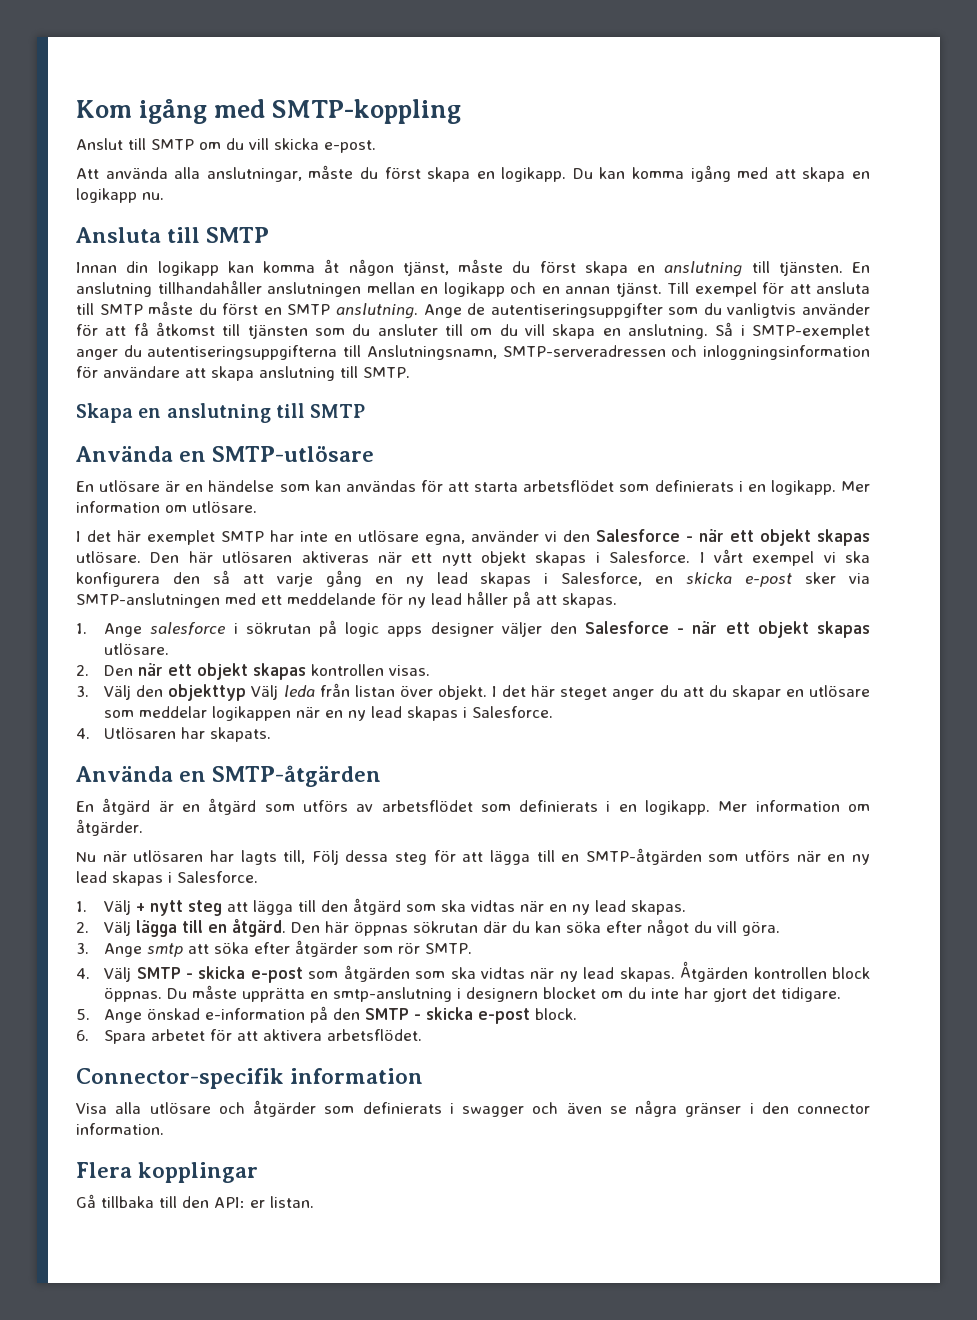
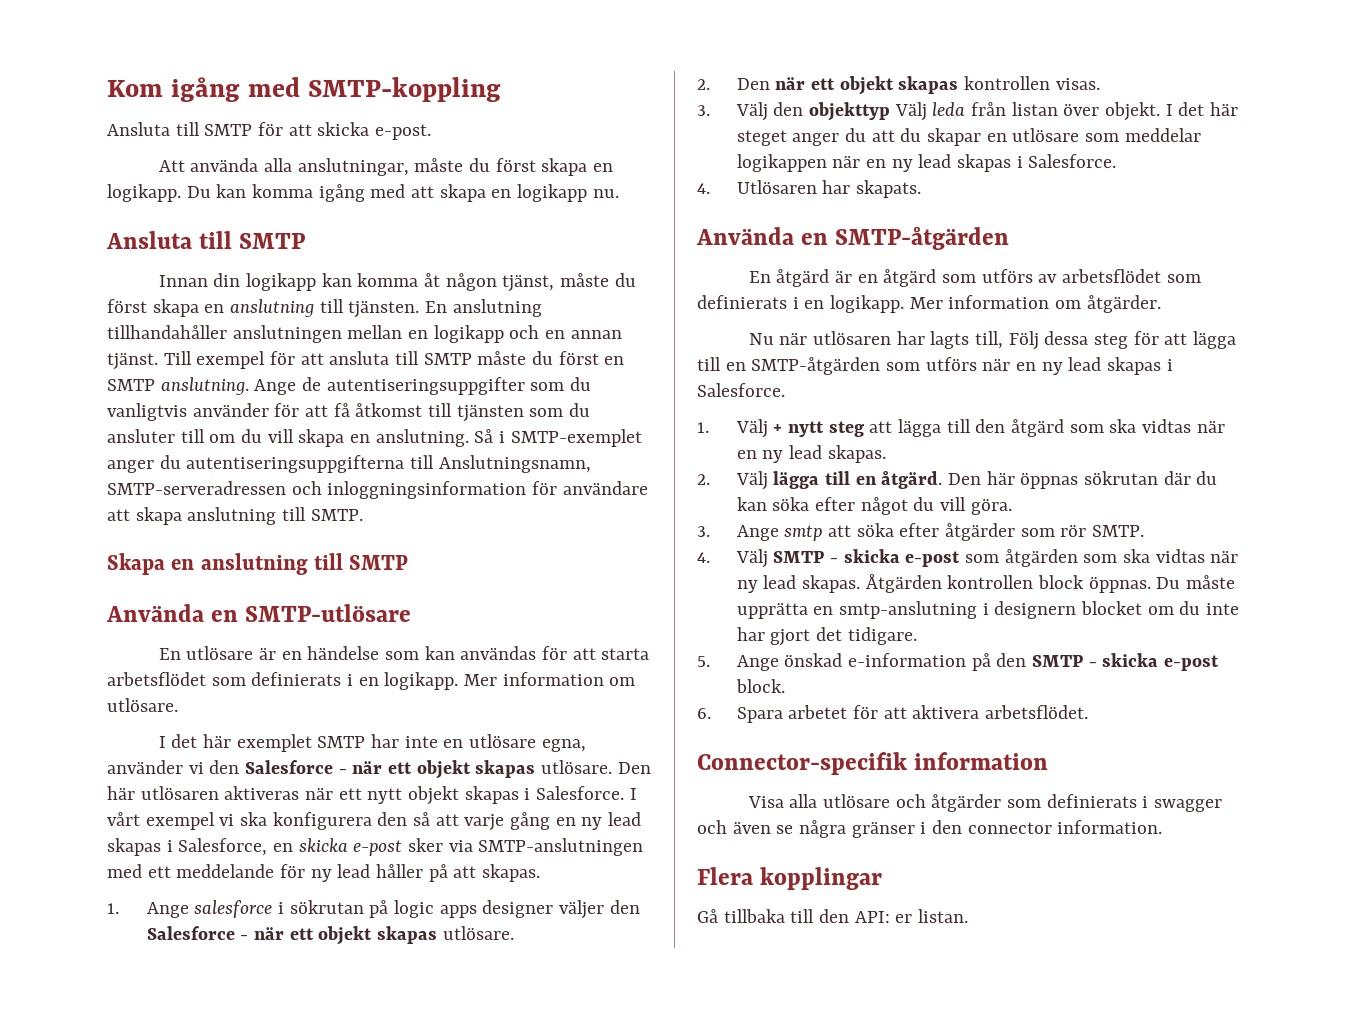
[76,138,269,150] Anslut till SMTP om du vill -> [107,122,312,136] Ansluta till SMTP för att

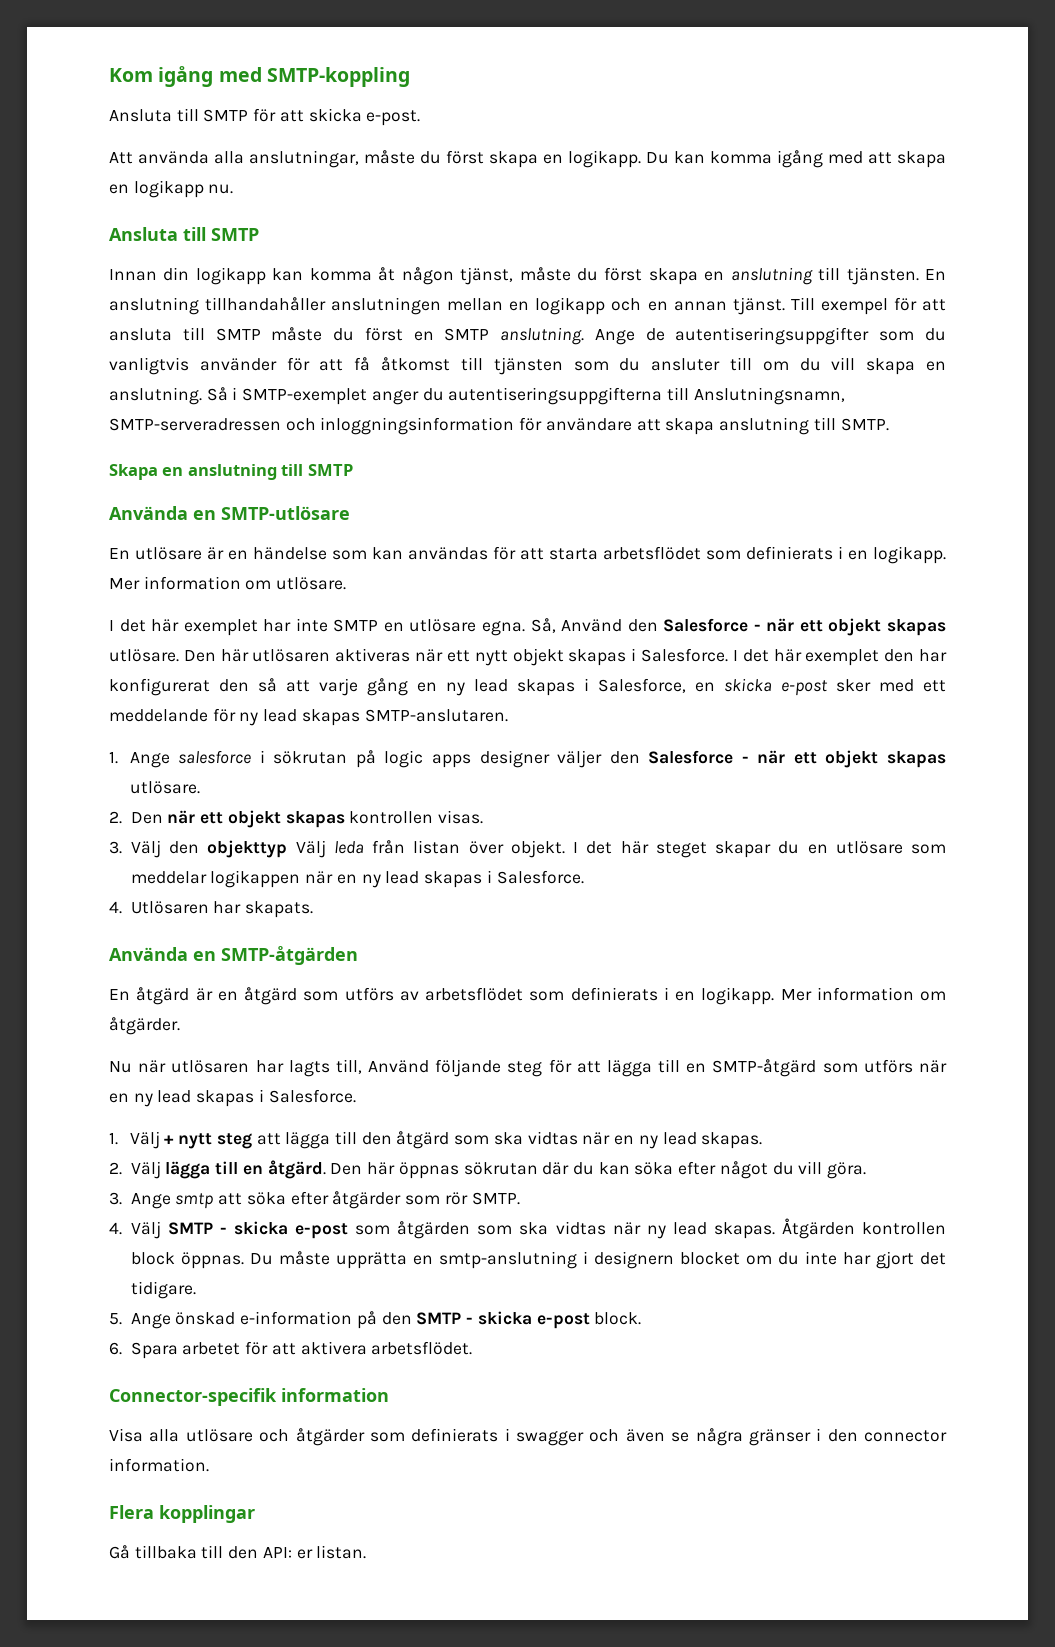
[317,736,366,748] SMTP -> (258, 627) none
[443,734,586,752] [107,760,204,774] en utlösare egna, använder vi -> [333,618,623,636] SMTP en utlösare egna. Så, Använd
[107,812,372,830] vårt exempel vi ska konfigurera -> [742,649,948,666] [109,678,210,696] det här exemplet den har konfigurerat
[448,838,644,856] via SMTP-anslutningen -> (871, 685) none
[376,864,541,882] håller på att skapas. -> [301,709,508,726] skapas SMTP-anslutaren.
[792,128,981,146] anger du att du skapar -> [715,841,800,858] skapar du
[1008,331,1089,350] Följ dessa -> [368,1059,502,1077] Använd följande
[751,357,881,375] SMTP-åtgärden -> [712,1059,817,1077] SMTP-åtgärd

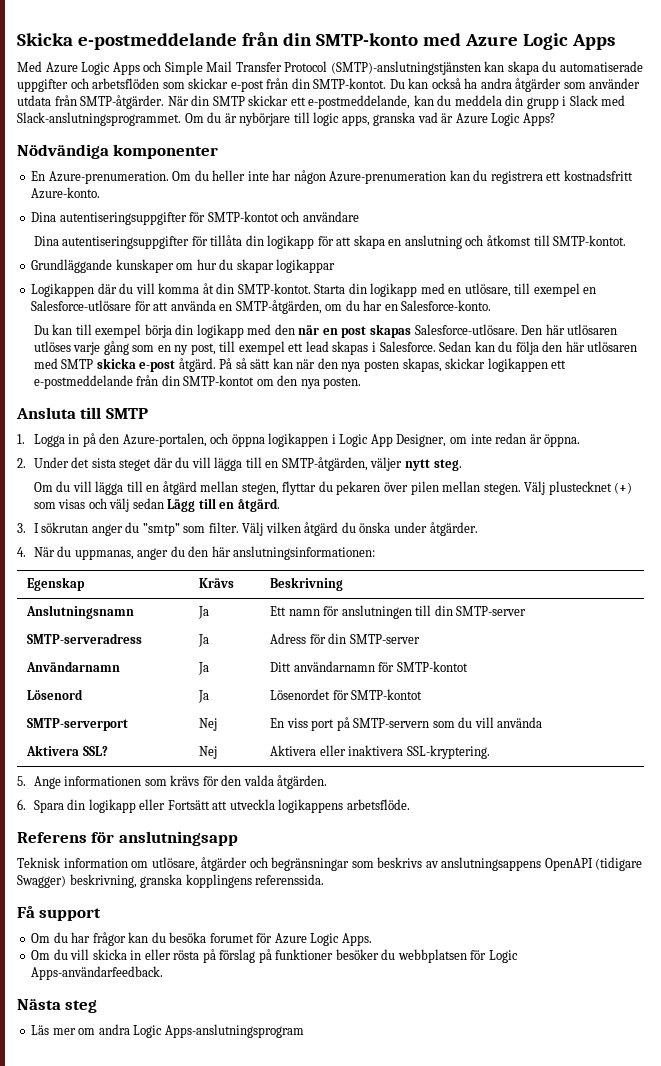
[109,66,410,87] [109,108,421,126] [109,150,946,168] [109,180,234,198] [109,227,259,241] [109,267,946,285] [109,297,947,315] [109,327,946,345] [109,357,946,375] [109,387,845,405] [109,417,889,435] [109,464,353,480] [109,506,350,520] [109,546,946,564] [109,576,347,590] [109,618,946,636] [109,648,948,666] [109,678,946,696] [109,708,508,726] [109,750,947,768] [129,781,200,794] [109,810,484,828] [109,840,946,858] [130,870,584,888] [109,901,314,918] [109,946,358,965] [109,987,946,1005] [109,1017,180,1035] [109,1059,947,1077] [109,1089,356,1107] [109,1131,763,1149] [109,1160,867,1179] [109,1191,520,1209] [109,1218,947,1239] [130,1251,946,1269] [130,1281,196,1299] [109,1311,642,1329] [109,1341,473,1359] [109,1388,389,1406] [109,1428,947,1446] [109,1458,209,1472] [109,1505,255,1523] [109,1545,367,1559] Kom igång med SMTP-koppling // Ansluta till SMTP för att skicka e-post. // Att använda alla anslutningar, måste du först skapa en logikapp. Du kan komma igång med att skapa en logikapp nu. // Ansluta till SMTP // Innan din logikapp kan komma åt någon tjänst, måste du först skapa en anslutning till tjänsten. En anslutning tillhandahåller anslutningen mellan en logikapp och en annan tjänst. Till exempel för att ansluta till SMTP måste du först en SMTP anslutning. Ange de autentiseringsuppgifter som du vanligtvis använder för att få åtkomst till tjänsten som du ansluter till om du vill skapa en anslutning. Så i SMTP-exemplet anger du autentiseringsuppgifterna till Anslutningsnamn, SMTP-serveradressen och inloggningsinformation för användare att skapa anslutning till SMTP. // Skapa en anslutning till SMTP // Använda en SMTP-utlösare // En utlösare är en händelse som kan användas för att starta arbetsflödet som definierats i en logikapp. Mer information om utlösare. // I det här exemplet har inte SMTP en utlösare egna. Så, Använd den Salesforce - när ett objekt skapas utlösare. Den här utlösaren aktiveras när ett nytt objekt skapas i Salesforce. I det här exemplet den har konfigurerat den så att varje gång en ny lead skapas i Salesforce, en skicka e-post sker med ett meddelande för ny lead skapas SMTP-anslutaren. // 1. Ange salesforce i sökrutan på logic apps designer väljer den Salesforce - när ett objekt skapas utlösare. // 2. Den när ett objekt skapas kontrollen visas. // 3. Välj den objekttyp Välj leda från listan över objekt. I det här steget skapar du en utlösare som meddelar logikappen när en ny lead skapas i Salesforce. // 4. Utlösaren har skapats. // Använda en SMTP-åtgärden // En åtgärd är en åtgärd som utförs av arbetsflödet som definierats i en logikapp. Mer information om åtgärder. // Nu när utlösaren har lagts till, Använd följande steg för att lägga till en SMTP-åtgärd som utförs när en ny lead skapas i Salesforce. // 1. Välj + nytt steg att lägga till den åtgärd som ska vidtas när en ny lead skapas. // 2. Välj lägga till en åtgärd. Den här öppnas sökrutan där du kan söka efter något du vill göra. // 3. Ange smtp att söka efter åtgärder som rör SMTP. // 4. Välj SMTP - skicka e-post som åtgärden som ska vidtas när ny lead skapas. Åtgärden kontrollen block öppnas. Du måste upprätta en smtp-anslutning i designern blocket om du inte har gjort det tidigare. // 5. Ange önskad e-information på den SMTP - skicka e-post block. // 6. Spara arbetet för att aktivera arbetsflödet. // Connector-specifik information // Visa alla utlösare och åtgärder som definierats i swagger och även se några gränser i den connector information. // Flera kopplingar // Gå tillbaka till den API: er listan. -> [17,32,615,50] [17,61,643,75] [17,78,641,92] [17,95,626,109] [17,112,555,126] [17,144,219,159] [31,170,633,184] [31,187,101,199] [31,211,359,225] [33,235,627,249] [31,259,336,273] [31,283,597,297] [31,300,492,314] [33,324,618,338] [33,341,638,355] [33,358,567,372] [33,375,362,389] [16,407,148,419] [17,433,581,447] [17,457,462,471] [33,481,633,495] [33,498,280,512] [17,522,478,536] [17,546,376,560] [27,577,86,591] [199,578,235,588] [270,577,344,591] [26,605,135,619] [198,606,210,619] [270,605,527,619] [27,633,143,644] [198,634,210,647] [270,633,420,644] [26,661,121,672] [198,662,210,675] [270,661,468,672] [27,689,84,700] [198,690,210,703] [270,689,423,700] [27,718,129,731] [199,718,218,731] [270,717,543,731] [26,745,108,756] [199,746,218,759] [270,745,490,759] [17,775,328,789] [17,799,410,813] [17,831,238,846] [17,857,643,871] [17,874,325,888] [17,906,102,921] [31,932,372,946] [31,949,518,963] [31,966,164,980] [17,999,98,1013] [31,1024,304,1038] Skicka e-postmeddelande från din SMTP-konto med Azure Logic Apps // Med Azure Logic Apps och Simple Mail Transfer Protocol (SMTP)-anslutningstjänsten kan skapa du automatiserade uppgifter och arbetsflöden som skickar e-post från din SMTP-kontot. Du kan också ha andra åtgärder som använder utdata från SMTP-åtgärder. När din SMTP skickar ett e-postmeddelande, kan du meddela din grupp i Slack med Slack-anslutningsprogrammet. Om du är nybörjare till logic apps, granska vad är Azure Logic Apps? // Nödvändiga komponenter // En Azure-prenumeration. Om du heller inte har någon Azure-prenumeration kan du registrera ett kostnadsfritt Azure-konto. // Dina autentiseringsuppgifter för SMTP-kontot och användare // Dina autentiseringsuppgifter för tillåta din logikapp för att skapa en anslutning och åtkomst till SMTP-kontot. // Grundläggande kunskaper om hur du skapar logikappar // Logikappen där du vill komma åt din SMTP-kontot. Starta din logikapp med en utlösare, till exempel en Salesforce-utlösare för att använda en SMTP-åtgärden, om du har en Salesforce-konto. // Du kan till exempel börja din logikapp med den när en post skapas Salesforce-utlösare. Den här utlösaren utlöses varje gång som en ny post, till exempel ett lead skapas i Salesforce. Sedan kan du följa den här utlösaren med SMTP skicka e-post åtgärd. På så sätt kan när den nya posten skapas, skickar logikappen ett e-postmeddelande från din SMTP-kontot om den nya posten. // Ansluta till SMTP // 1. Logga in på den Azure-portalen, och öppna logikappen i Logic App Designer, om inte redan är öppna. // 2. Under det sista steget där du vill lägga till en SMTP-åtgärden, väljer nytt steg. // Om du vill lägga till en åtgärd mellan stegen, flyttar du pekaren över pilen mellan stegen. Välj plustecknet (+) som visas och välj sedan Lägg till en åtgärd. // 3. I sökrutan anger du ”smtp” som filter. Välj vilken åtgärd du önska under åtgärder. // 4. När du uppmanas, anger du den här anslutningsinformationen: // Egenskap | Krävs | Beskrivning // Anslutningsnamn | Ja | Ett namn för anslutningen till din SMTP-server // SMTP-serveradress | Ja | Adress för din SMTP-server // Användarnamn | Ja | Ditt användarnamn för SMTP-kontot // Lösenord | Ja | Lösenordet för SMTP-kontot // SMTP-serverport | Nej | En viss port på SMTP-servern som du vill använda // Aktivera SSL? | Nej | Aktivera eller inaktivera SSL-kryptering. // 5. Ange informationen som krävs för den valda åtgärden. // 6. Spara din logikapp eller Fortsätt att utveckla logikappens arbetsflöde. // Referens för anslutningsapp // Teknisk information om utlösare, åtgärder och begränsningar som beskrivs av anslutningsappens OpenAPI (tidigare Swagger) beskrivning, granska kopplingens referenssida. // Få support // Om du har frågor kan du besöka forumet för Azure Logic Apps. // Om du vill skicka in eller rösta på förslag på funktioner besöker du webbplatsen för Logic Apps-användarfeedback. // Nästa steg // Läs mer om andra Logic Apps-anslutningsprogram

